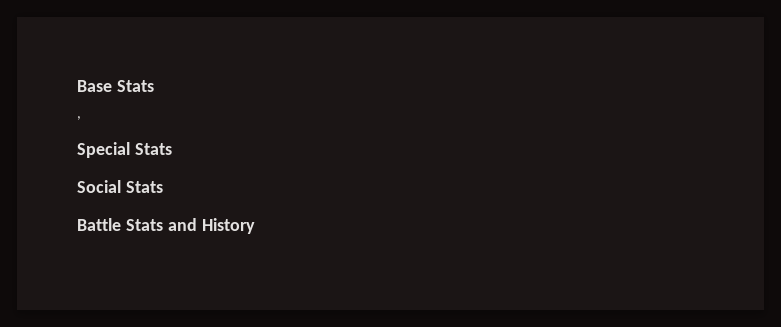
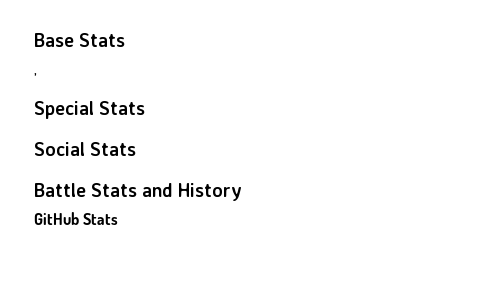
(255, 226) none -> [34,212,119,225] // GitHub Stats

